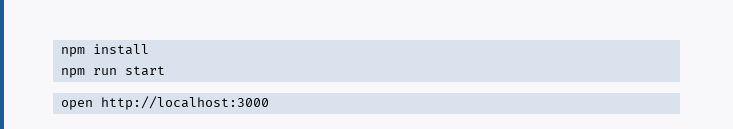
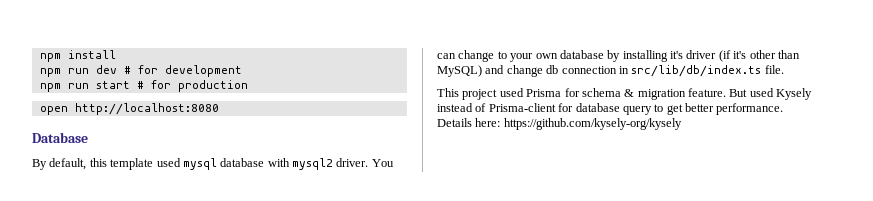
[124,66,165,76] [60,96,269,110] start // open http://localhost:3000 -> [95,65,242,77] [39,80,248,92] [39,103,219,115] [32,132,88,143] [32,158,394,170] [437,50,800,62] [437,65,784,77] [437,88,813,100] [437,103,784,115] [437,118,682,130] dev # for development // npm run start # for production // open http://localhost:8080 // Database // By default, this template used mysql database with mysql2 driver. You can change to your own database by installing it's driver (if it's other than MySQL) and change db connection in src/lib/db/index.ts file. // This project used Prisma for schema & migration feature. But used Kysely instead of Prisma-client for database query to get better performance. Details here: https://github.com/kysely-org/kysely

